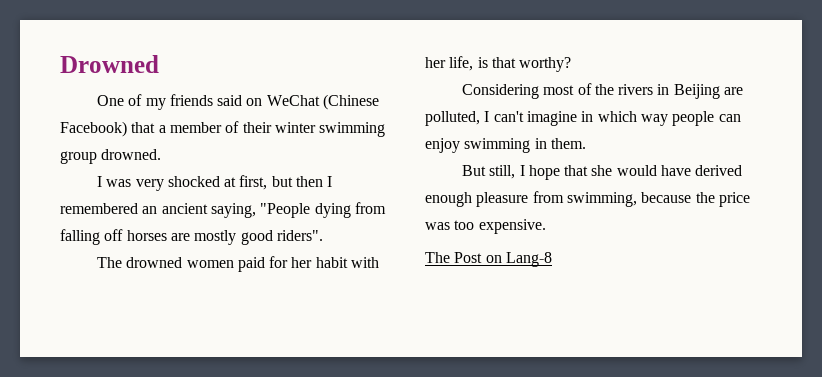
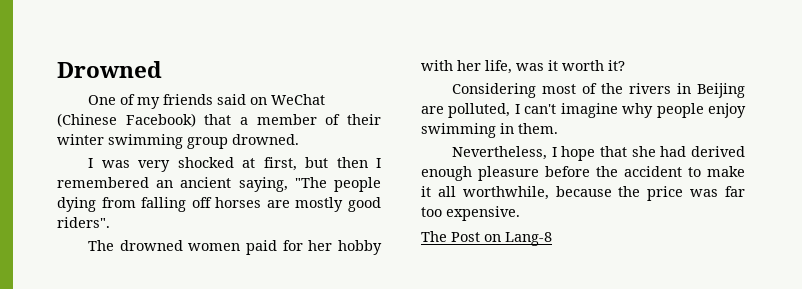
[260,203,311,218] "People -> [294,177,381,192] "The people
[315,257,348,268] habit -> [338,240,383,255] hobby
[477,57,572,72] is that worthy? -> [516,60,625,71] was it worth it?
[581,111,741,126] in which way people can -> [622,103,704,118] why people
[461,165,516,179] But still, -> [452,146,548,160] Nevertheless,
[616,165,692,176] would have -> [660,146,687,157] had
[532,191,637,207] from swimming, -> [545,166,745,177] [421,186,549,200] before the accident to make it all worthwhile,
(450, 226) none -> [725,186,745,197] far

